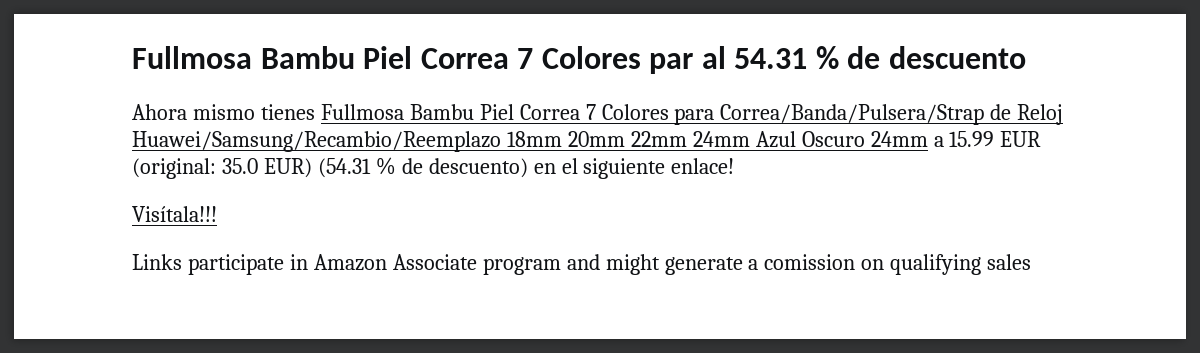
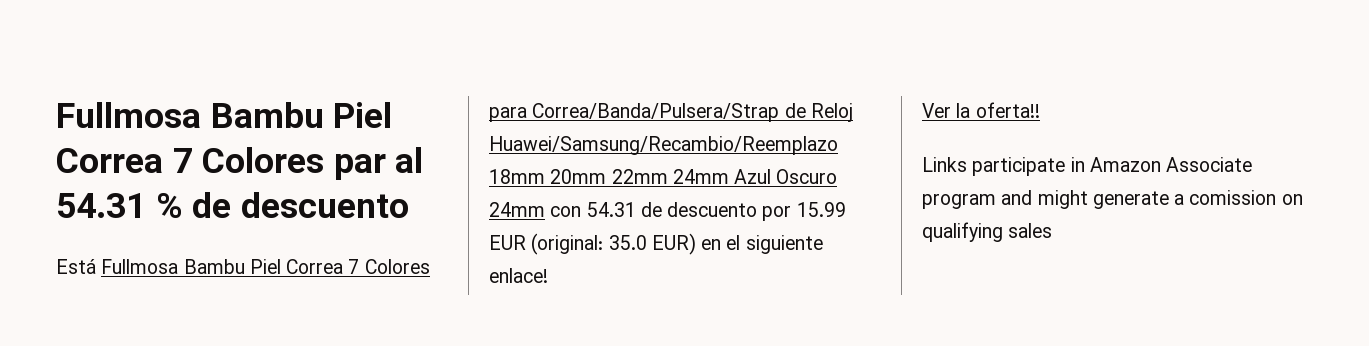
[132,104,315,120] Ahora mismo tienes -> [56,259,96,274] Está
[933,136,944,147] a -> [550,202,792,221] con 54.31 de descuento por
[317,157,528,178] (54.31 % de descuento) -> (696, 244) none
[132,206,217,222] Visítala!!! -> [922,102,1040,118] Ver la oferta!!

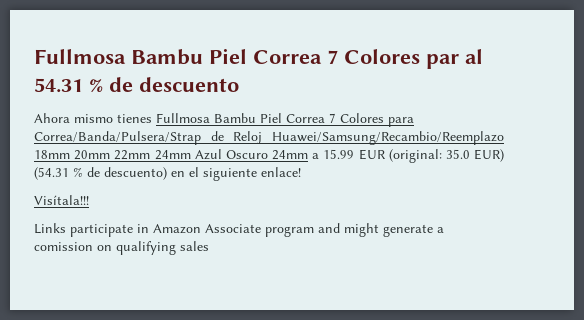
[56,259,96,274] Está -> [34,113,152,123] Ahora mismo tienes
[550,202,792,221] con 54.31 de descuento por -> [312,153,320,159] a
(696, 244) none -> [34,167,167,180] (54.31 % de descuento)
[922,102,1040,118] Ver la oferta!! -> [34,195,89,205] Visítala!!!

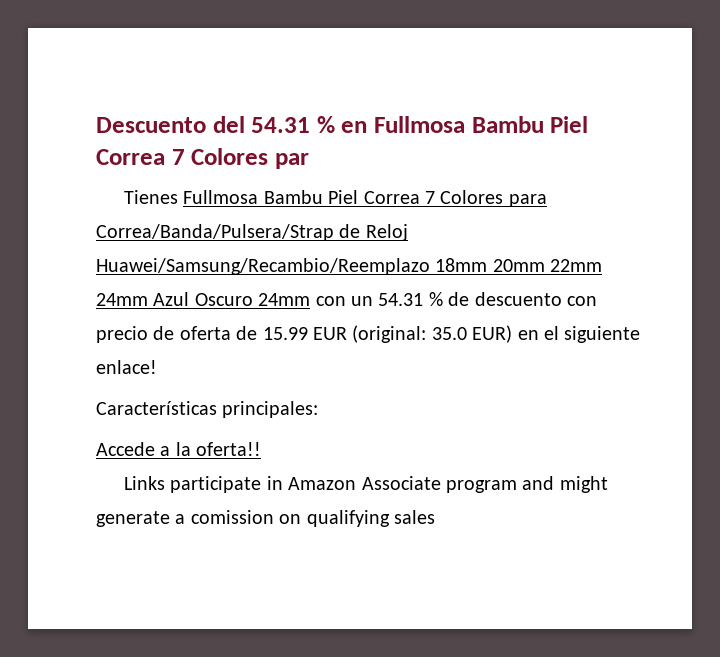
(34, 56) none -> [96,116,368,133] Descuento del 54.31 % en
[465,49,483,64] [34,77,239,93] [34,113,152,123] al 54.31 % de descuento // Ahora mismo tienes -> [123,190,178,204] // Tienes
[312,153,320,159] a -> [315,292,597,306] [96,326,258,343] con un 54.31 % de descuento con precio de oferta de
[34,167,167,180] (54.31 % de descuento) -> (513, 334) none
[34,195,89,205] Visítala!!! -> [96,401,319,418] [96,442,262,456] Características principales: // Accede a la oferta!!

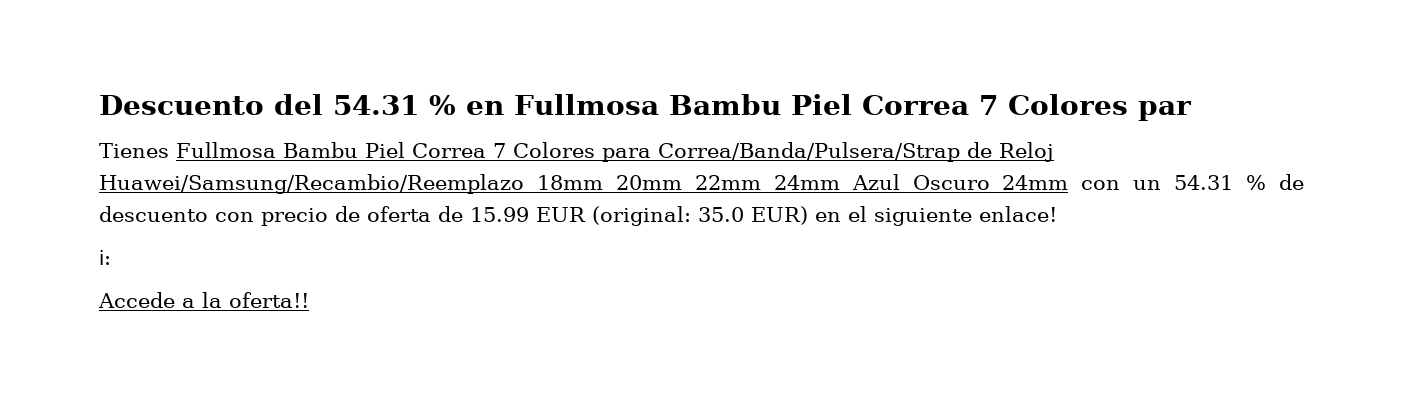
[96,401,319,418] Características principales: -> [99,250,111,265] ℹ:
[123,476,608,493] [96,510,435,527] // Links participate in Amazon Associate program and might generate a comission on qualifying sales -> (309, 300) none

